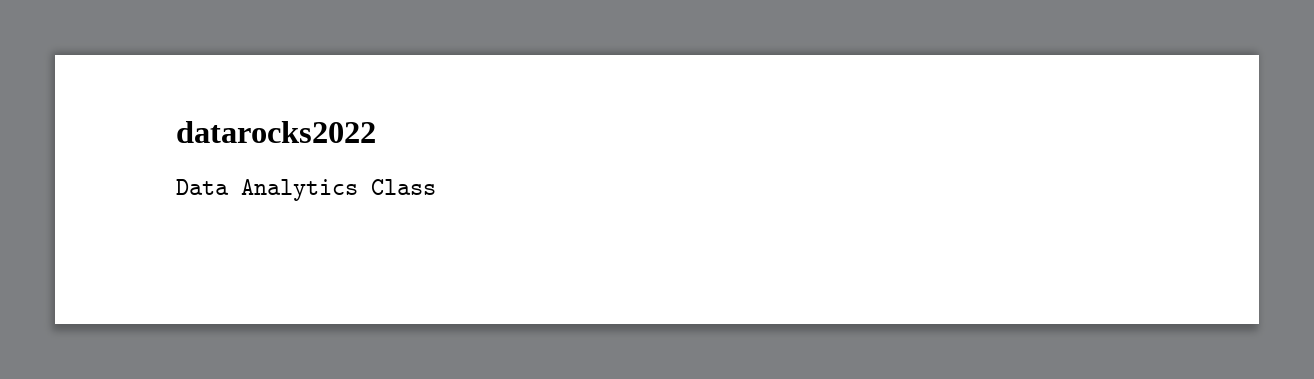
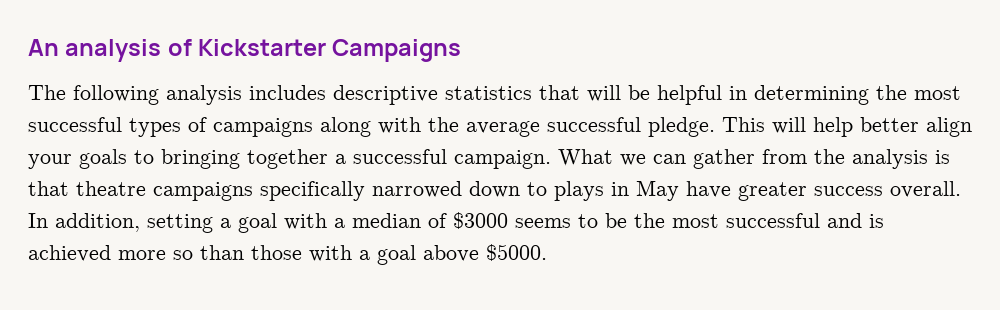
[176,121,376,143] [176,179,436,201] datarocks2022 // Data Analytics Class -> [28,39,462,62] [28,85,961,105] [28,117,972,137] [28,149,950,169] [28,180,961,201] [28,212,884,233] [28,244,547,265] An analysis of Kickstarter Campaigns // The following analysis includes descriptive statistics that will be helpful in determining the most successful types of campaigns along with the average successful pledge. This will help better align your goals to bringing together a successful campaign. What we can gather from the analysis is that theatre campaigns specifically narrowed down to plays in May have greater success overall. In addition, setting a goal with a median of $3000 seems to be the most successful and is achieved more so than those with a goal above $5000.

